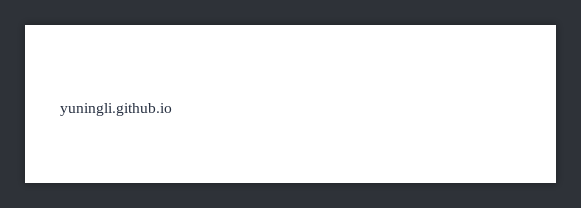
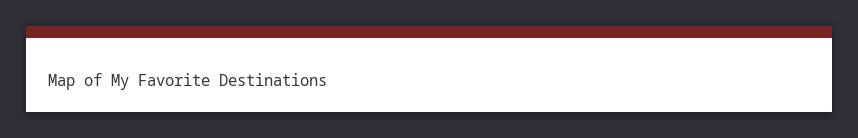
[60,103,172,116] yuningli.github.io -> [48,73,327,90] Map of My Favorite Destinations

